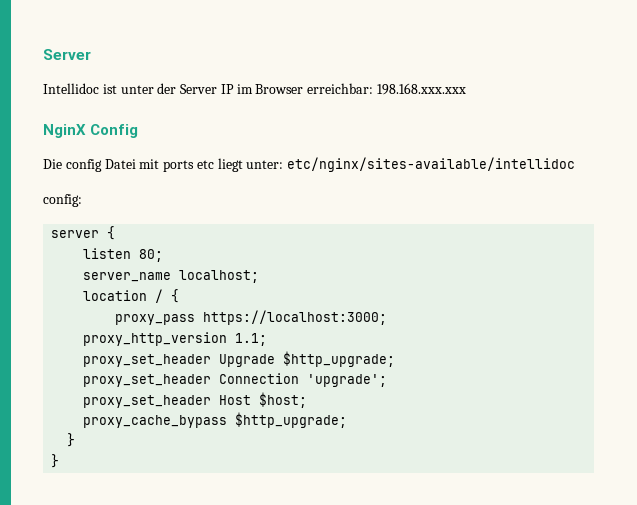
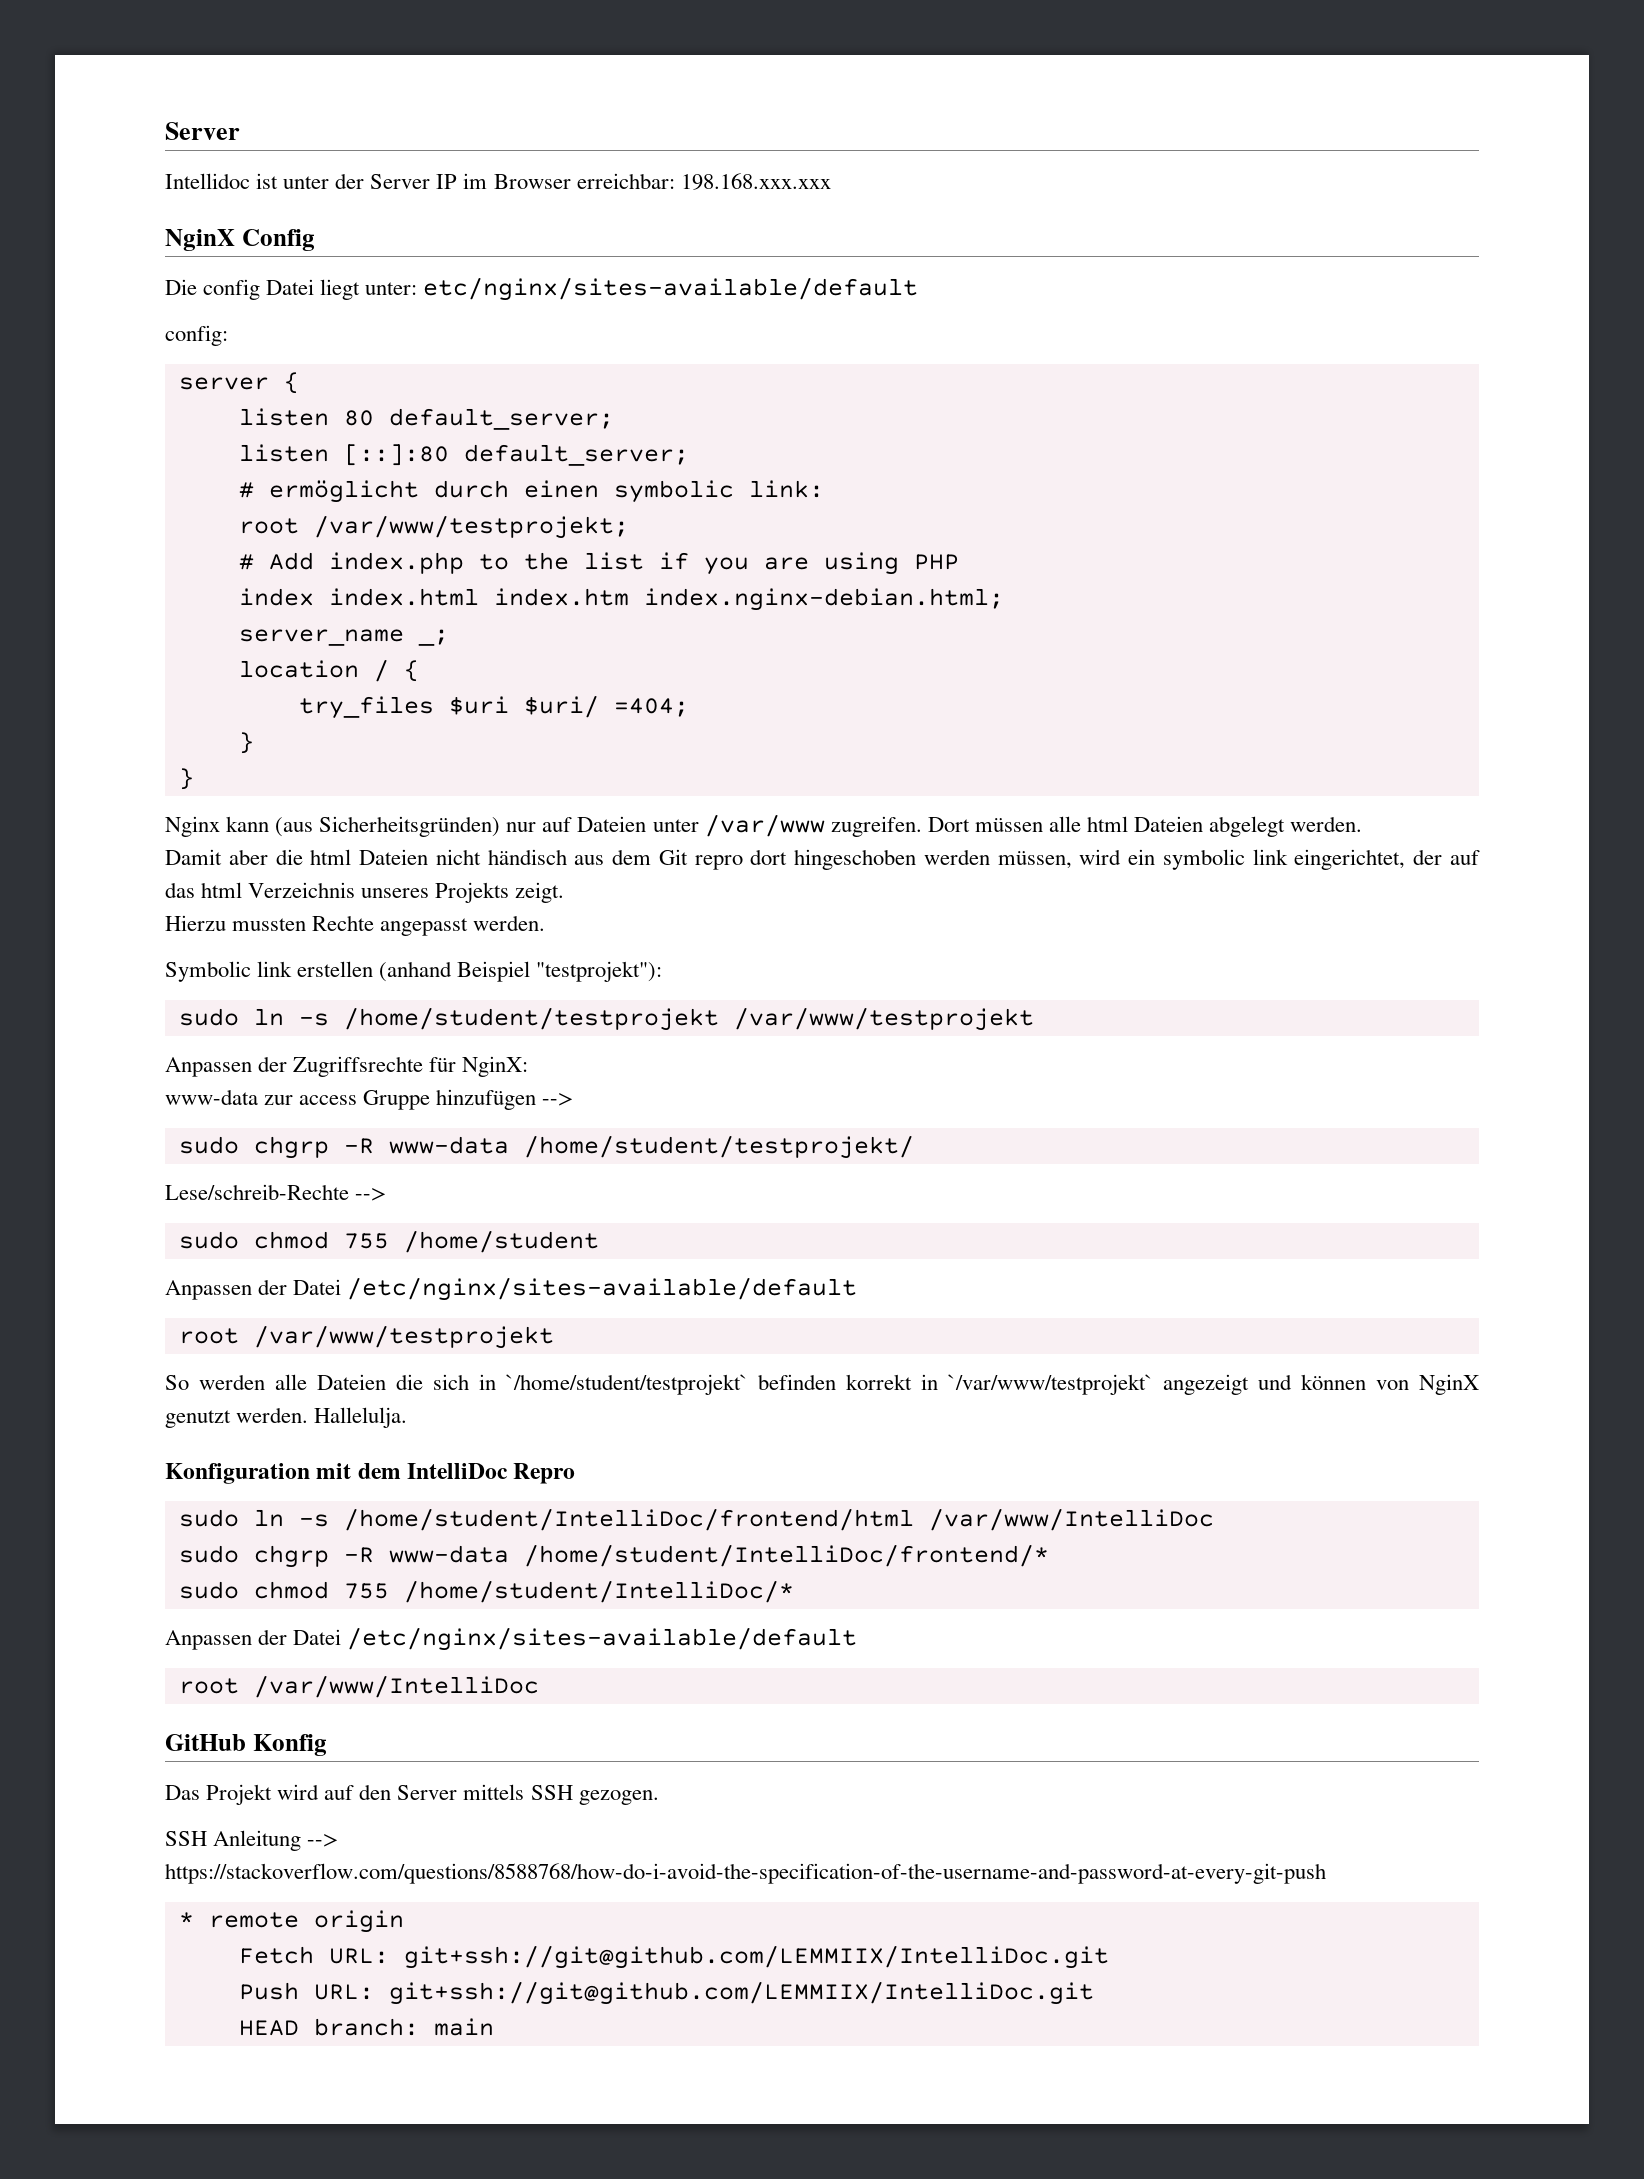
[139,159,214,172] mit ports etc -> (315, 287) none
[287,157,576,172] etc/nginx/sites-available/intellidoc -> [423,277,919,301] etc/nginx/sites-available/default
[139,249,164,262] 80; -> [343,408,614,430] [238,444,689,466] [238,480,824,503] [238,515,629,539] [238,552,959,575] [238,588,1004,611] 80 default_server; // listen [::]:80 default_server; // # ermöglicht durch einen symbolic link: // root /var/www/testprojekt; // # Add index.php to the list if you are using PHP // index index.html index.htm index.nginx-debian.html;
[179,270,260,283] localhost; -> [417,629,449,646] _;
[115,310,388,325] [83,332,268,346] [83,351,396,367] [83,373,388,387] [83,392,308,408] [83,412,348,428] [67,433,76,447] [51,454,60,468] proxy_pass https://localhost:3000; // proxy_http_version 1.1; // proxy_set_header Upgrade $http_upgrade; // proxy_set_header Connection 'upgrade'; // proxy_set_header Host $host; // proxy_cache_bypass $http_upgrade; // } // } -> [298,695,689,719] [238,732,254,754] [178,768,194,790] [165,814,1363,837] [165,849,1481,870] [165,882,565,903] [165,915,546,936] [165,961,663,982] [178,1007,1034,1031] [165,1056,529,1077] [165,1089,574,1110] [178,1135,914,1159] [165,1184,387,1201] [178,1230,599,1253] [165,1277,858,1301] [178,1325,554,1349] [165,1374,1479,1395] [165,1407,408,1428] [165,1463,576,1484] [178,1508,1214,1531] [178,1544,1049,1568] [178,1580,794,1603] [165,1627,858,1651] [178,1675,539,1698] [165,1734,327,1756] [165,1784,659,1805] [165,1830,339,1851] [165,1863,1326,1884] [178,1910,404,1933] [238,1945,1109,1969] [238,1981,1094,2005] [238,2018,494,2036] try_files $uri $uri/ =404; // } // } // Nginx kann (aus Sicherheitsgründen) nur auf Dateien unter /var/www zugreifen. Dort müssen alle html Dateien abgelegt werden. // Damit aber die html Dateien nicht händisch aus dem Git repro dort hingeschoben werden müssen, wird ein symbolic link eingerichtet, der auf das html Verzeichnis unseres Projekts zeigt. // Hierzu mussten Rechte angepasst werden. // Symbolic link erstellen (anhand Beispiel "testprojekt"): // sudo ln -s /home/student/testprojekt /var/www/testprojekt // Anpassen der Zugriffsrechte für NginX: // www-data zur access Gruppe hinzufügen --> // sudo chgrp -R www-data /home/student/testprojekt/ // Lese/schreib-Rechte --> // sudo chmod 755 /home/student // Anpassen der Datei /etc/nginx/sites-available/default // root /var/www/testprojekt // So werden alle Dateien die sich in `/home/student/testprojekt` befinden korrekt in `/var/www/testprojekt` angezeigt und können von NginX genutzt werden. Hallelulja. // Konfiguration mit dem IntelliDoc Repro // sudo ln -s /home/student/IntelliDoc/frontend/html /var/www/IntelliDoc // sudo chgrp -R www-data /home/student/IntelliDoc/frontend/* // sudo chmod 755 /home/student/IntelliDoc/* // Anpassen der Datei /etc/nginx/sites-available/default // root /var/www/IntelliDoc // GitHub Konfig // Das Projekt wird auf den Server mittels SSH gezogen. // SSH Anleitung --> https://stackoverflow.com/questions/8588768/how-do-i-avoid-the-specification-of-the-username-and-password-at-every-git-push // * remote origin // Fetch URL: git+ssh://git@github.com/LEMMIIX/IntelliDoc.git // Push URL: git+ssh://git@github.com/LEMMIIX/IntelliDoc.git // HEAD branch: main

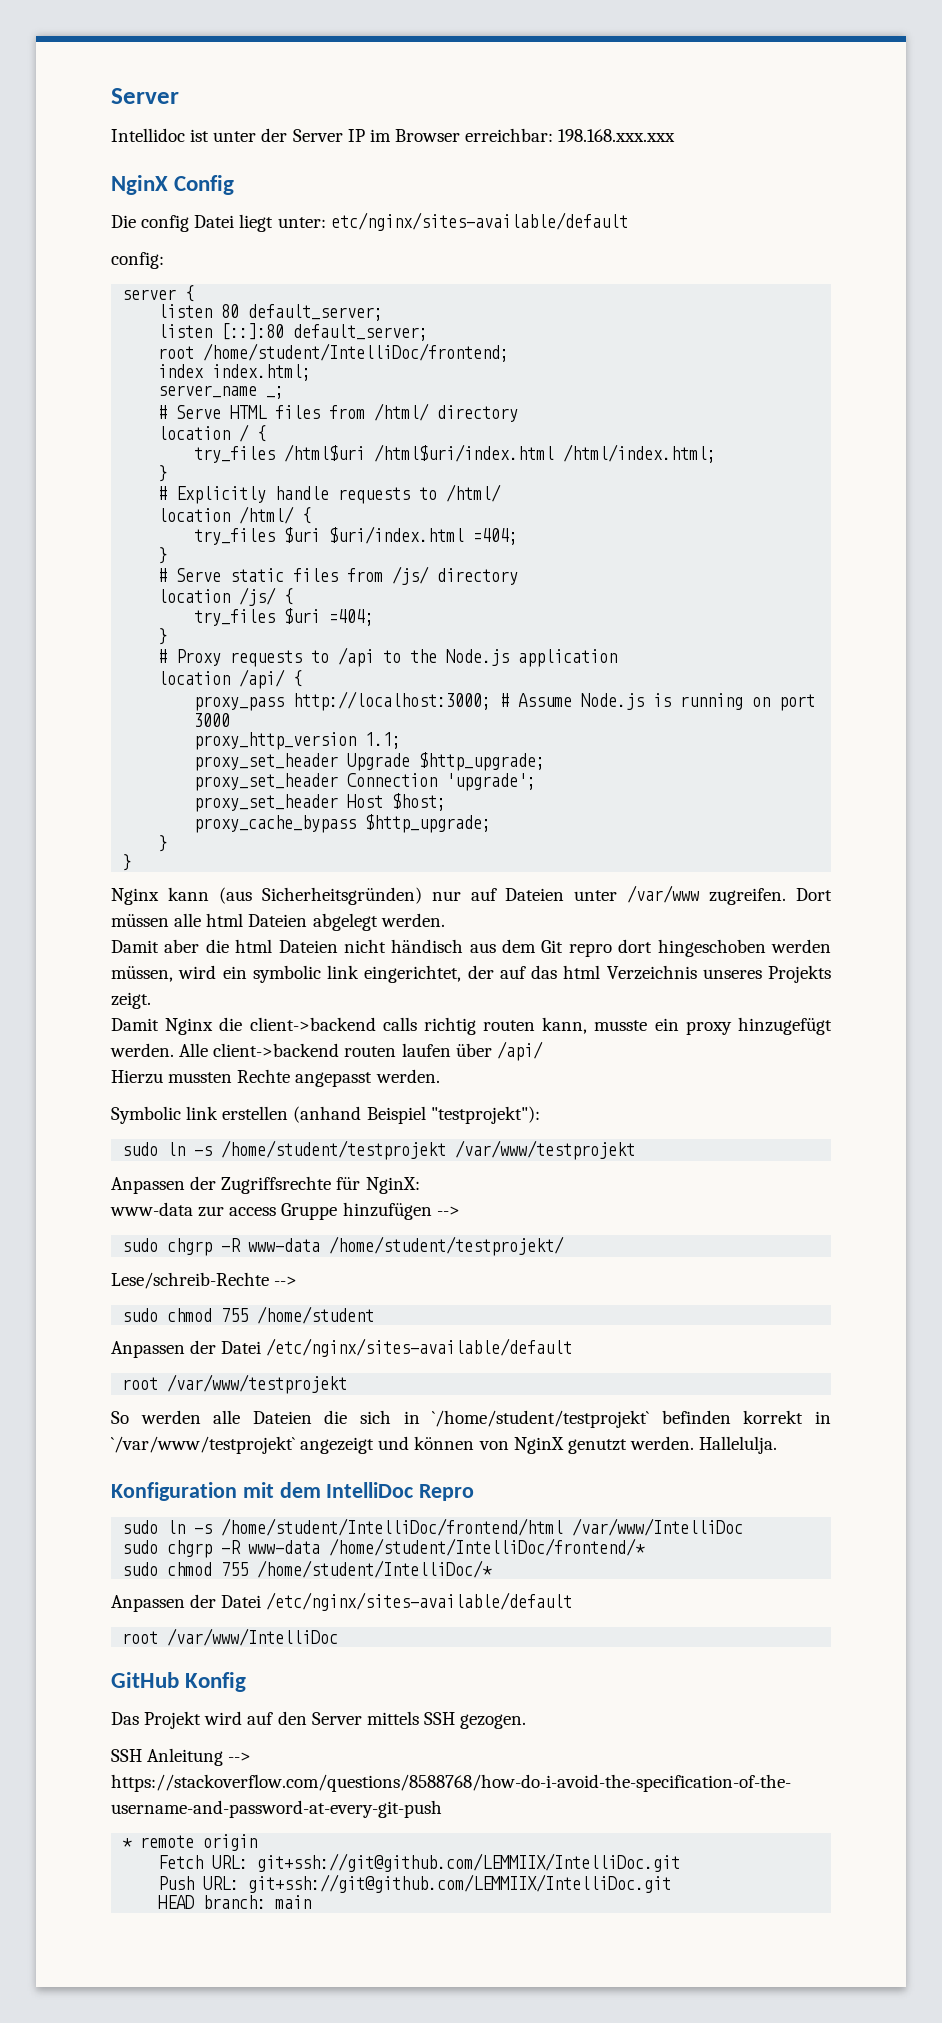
[238,480,824,503] [238,515,629,539] [238,552,959,575] [238,588,1004,611] [238,629,449,646] [238,659,419,682] [298,695,689,719] [238,732,254,754] # ermöglicht durch einen symbolic link: // root /var/www/testprojekt; // # Add index.php to the list if you are using PHP // index index.html index.htm index.nginx-debian.html; // server_name _; // location / { // try_files $uri $uri/ =404; // } -> [158,343,510,362] [158,364,312,381] [158,385,285,399] [158,403,519,422] [158,424,267,442] [194,444,717,463] [158,465,168,482] [158,484,502,504] [158,506,312,524] [194,526,519,545] [158,547,168,564] [158,566,519,585] [158,587,294,606] [194,608,375,626] [158,628,168,645] [158,647,618,667] [158,669,303,689] [194,691,816,711] [194,713,231,727] [194,732,402,750] [194,752,546,771] [194,773,537,791] [194,793,447,812] [194,814,492,833] [158,835,168,852] root /home/student/IntelliDoc/frontend; // index index.html; // server_name _; // # Serve HTML files from /html/ directory // location / { // try_files /html$uri /html$uri/index.html /html/index.html; // } // # Explicitly handle requests to /html/ // location /html/ { // try_files $uri $uri/index.html =404; // } // # Serve static files from /js/ directory // location /js/ { // try_files $uri =404; // } // # Proxy requests to /api to the Node.js application // location /api/ { // proxy_pass http://localhost:3000; # Assume Node.js is running on port 3000 // proxy_http_version 1.1; // proxy_set_header Upgrade $http_upgrade; // proxy_set_header Connection 'upgrade'; // proxy_set_header Host $host; // proxy_cache_bypass $http_upgrade; // }
(565, 892) none -> [111,1017,832,1035] [110,1041,543,1061] // Damit Nginx die client->backend calls richtig routen kann, musste ein proxy hinzugefügt werden. Alle client->backend routen laufen über /api/

